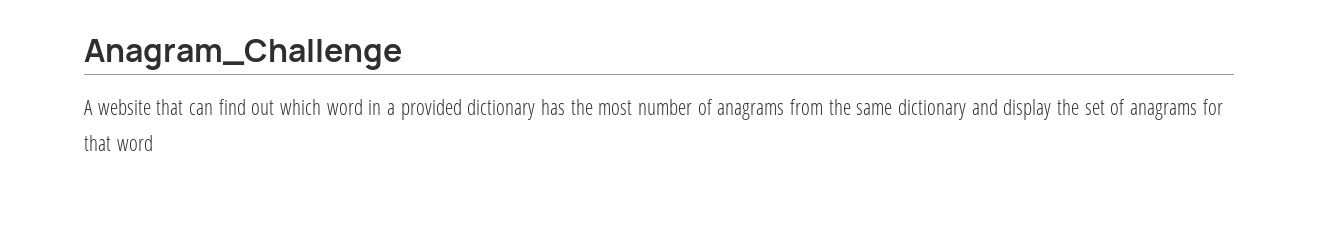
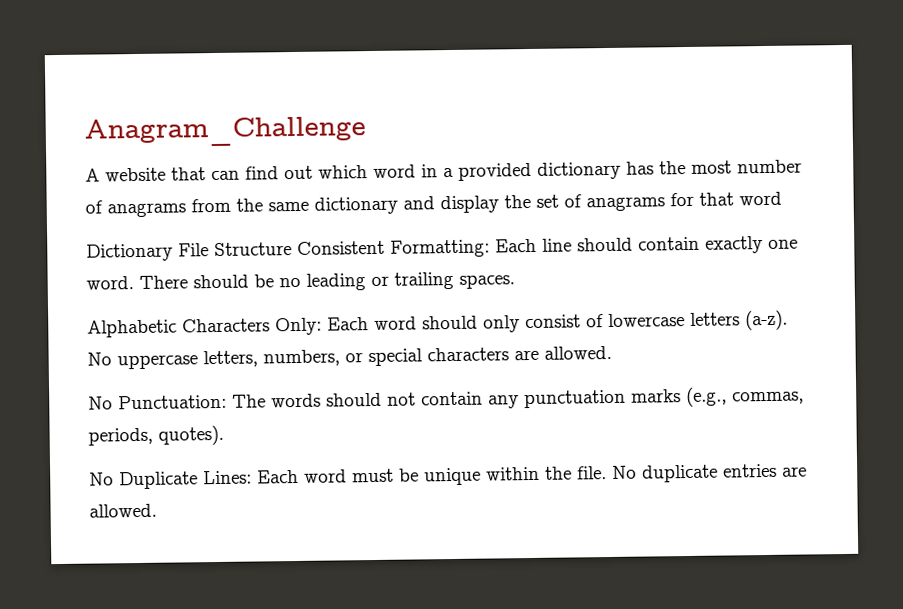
(153, 143) none -> [86,236,798,262] [86,271,515,291] [87,309,788,338] [87,345,612,370] [88,386,804,410] [88,424,224,446] [89,463,807,490] [89,503,157,518] // Dictionary File Structure Consistent Formatting: Each line should contain exactly one word. There should be no leading or trailing spaces. // Alphabetic Characters Only: Each word should only consist of lowercase letters (a-z). No uppercase letters, numbers, or special characters are allowed. // No Punctuation: The words should not contain any punctuation marks (e.g., commas, periods, quotes). // No Duplicate Lines: Each word must be unique within the file. No duplicate entries are allowed.

